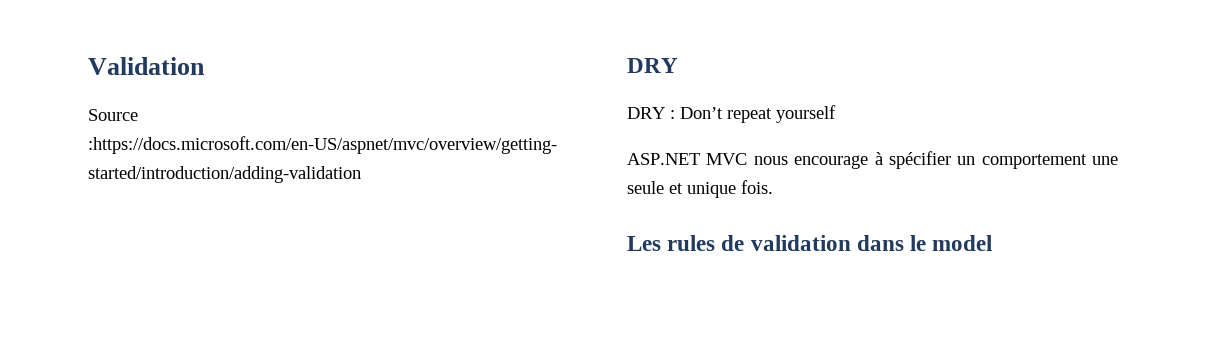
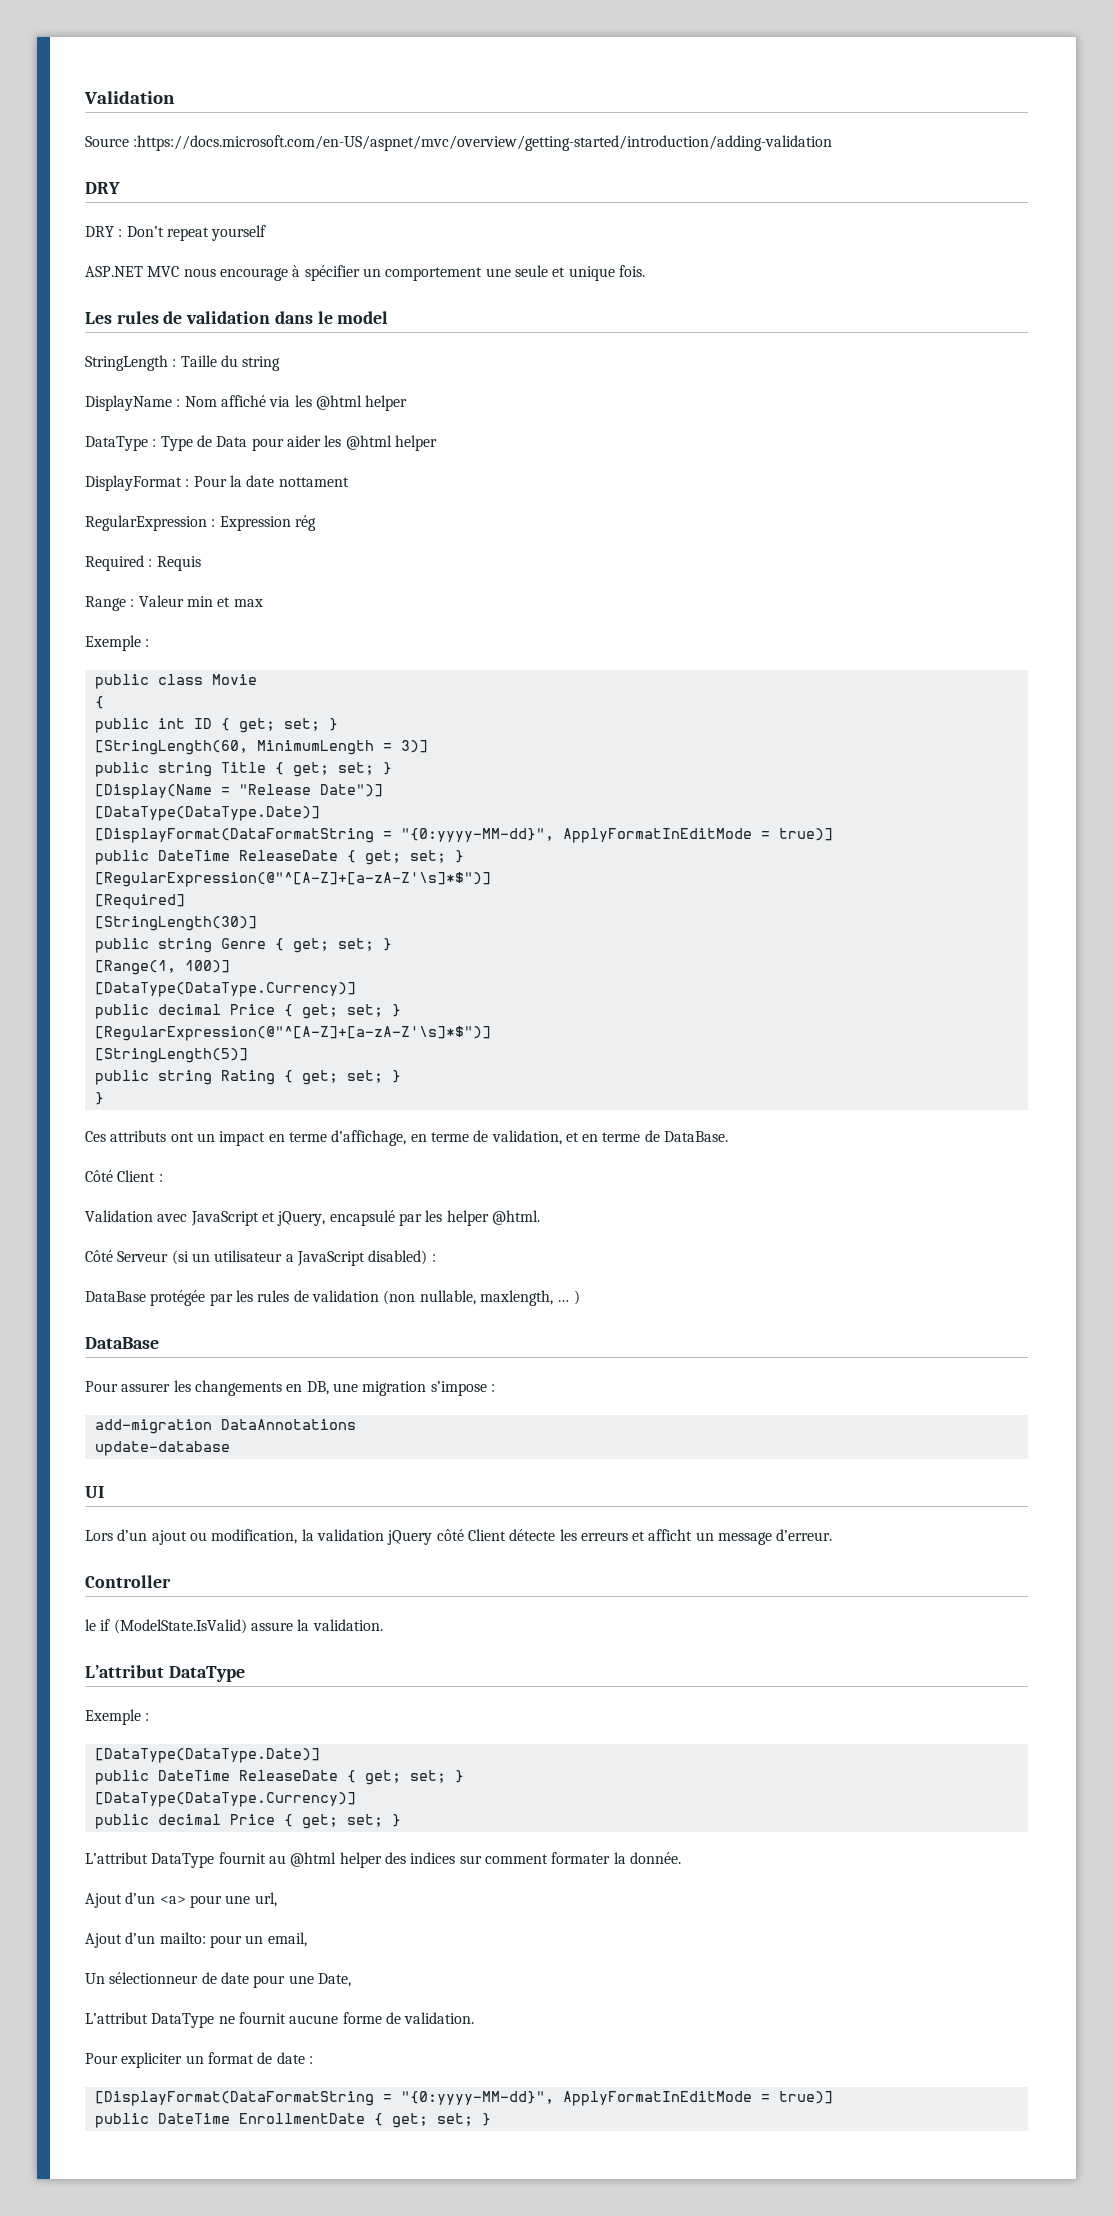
(993, 243) none -> [85,355,281,371] [85,395,408,411] [85,435,437,451] [85,475,349,491] [85,515,316,531] [85,555,201,571] [85,595,263,611] [85,635,150,651] [94,674,257,689] [94,696,104,709] [94,718,338,733] [94,740,428,755] [94,762,392,777] [94,784,383,799] [94,806,320,821] [94,828,833,843] [94,850,464,865] [94,872,491,887] [94,894,185,909] [94,916,257,931] [94,938,392,953] [94,960,230,975] [94,982,356,997] [94,1004,401,1019] [94,1026,491,1041] [94,1048,248,1063] [94,1070,401,1085] [94,1092,104,1105] [85,1130,729,1146] [85,1170,163,1182] [85,1210,540,1226] [85,1250,436,1266] [85,1290,580,1306] [85,1337,159,1349] [85,1380,495,1396] [94,1419,356,1434] [94,1441,230,1456] [85,1486,104,1498] [85,1529,833,1545] [85,1575,171,1588] [85,1619,383,1634] [85,1665,245,1682] [85,1709,150,1725] [94,1748,320,1763] [94,1770,464,1785] [94,1792,356,1807] [94,1814,401,1829] [85,1852,681,1868] [85,1892,277,1908] [85,1932,307,1948] [85,1972,351,1988] [85,2012,475,2028] [85,2052,313,2068] [94,2091,833,2106] [94,2113,491,2128] // StringLength : Taille du string // DisplayName : Nom affiché via les @html helper // DataType : Type de Data pour aider les @html helper // DisplayFormat : Pour la date nottament // RegularExpression : Expression rég // Required : Requis // Range : Valeur min et max // Exemple : // public class Movie // { // public int ID { get; set; } // [StringLength(60, MinimumLength = 3)] // public string Title { get; set; } // [Display(Name = "Release Date")] // [DataType(DataType.Date)] // [DisplayFormat(DataFormatString = "{0:yyyy-MM-dd}", ApplyFormatInEditMode = true)] // public DateTime ReleaseDate { get; set; } // [RegularExpression(@"^[A-Z]+[a-zA-Z'\s]*$")] // [Required] // [StringLength(30)] // public string Genre { get; set; } // [Range(1, 100)] // [DataType(DataType.Currency)] // public decimal Price { get; set; } // [RegularExpression(@"^[A-Z]+[a-zA-Z'\s]*$")] // [StringLength(5)] // public string Rating { get; set; } // } // Ces attributs ont un impact en terme d’affichage, en terme de validation, et en terme de DataBase. // Côté Client : // Validation avec JavaScript et jQuery, encapsulé par les helper @html. // Côté Serveur (si un utilisateur a JavaScript disabled) : // DataBase protégée par les rules de validation (non nullable, maxlength, … ) // DataBase // Pour assurer les changements en DB, une migration s’impose : // add-migration DataAnnotations // update-database // UI // Lors d’un ajout ou modification, la validation jQuery côté Client détecte les erreurs et afficht un message d’erreur. // Controller // le if (ModelState.IsValid) assure la validation. // L’attribut DataType // Exemple : // [DataType(DataType.Date)] // public DateTime ReleaseDate { get; set; } // [DataType(DataType.Currency)] // public decimal Price { get; set; } // L’attribut DataType fournit au @html helper des indices sur comment formater la donnée. // Ajout d’un <a> pour une url, // Ajout d’un mailto: pour un email, // Un sélectionneur de date pour une Date, // L’attribut DataType ne fournit aucune forme de validation. // Pour expliciter un format de date : // [DisplayFormat(DataFormatString = "{0:yyyy-MM-dd}", ApplyFormatInEditMode = true)] // public DateTime EnrollmentDate { get; set; }

